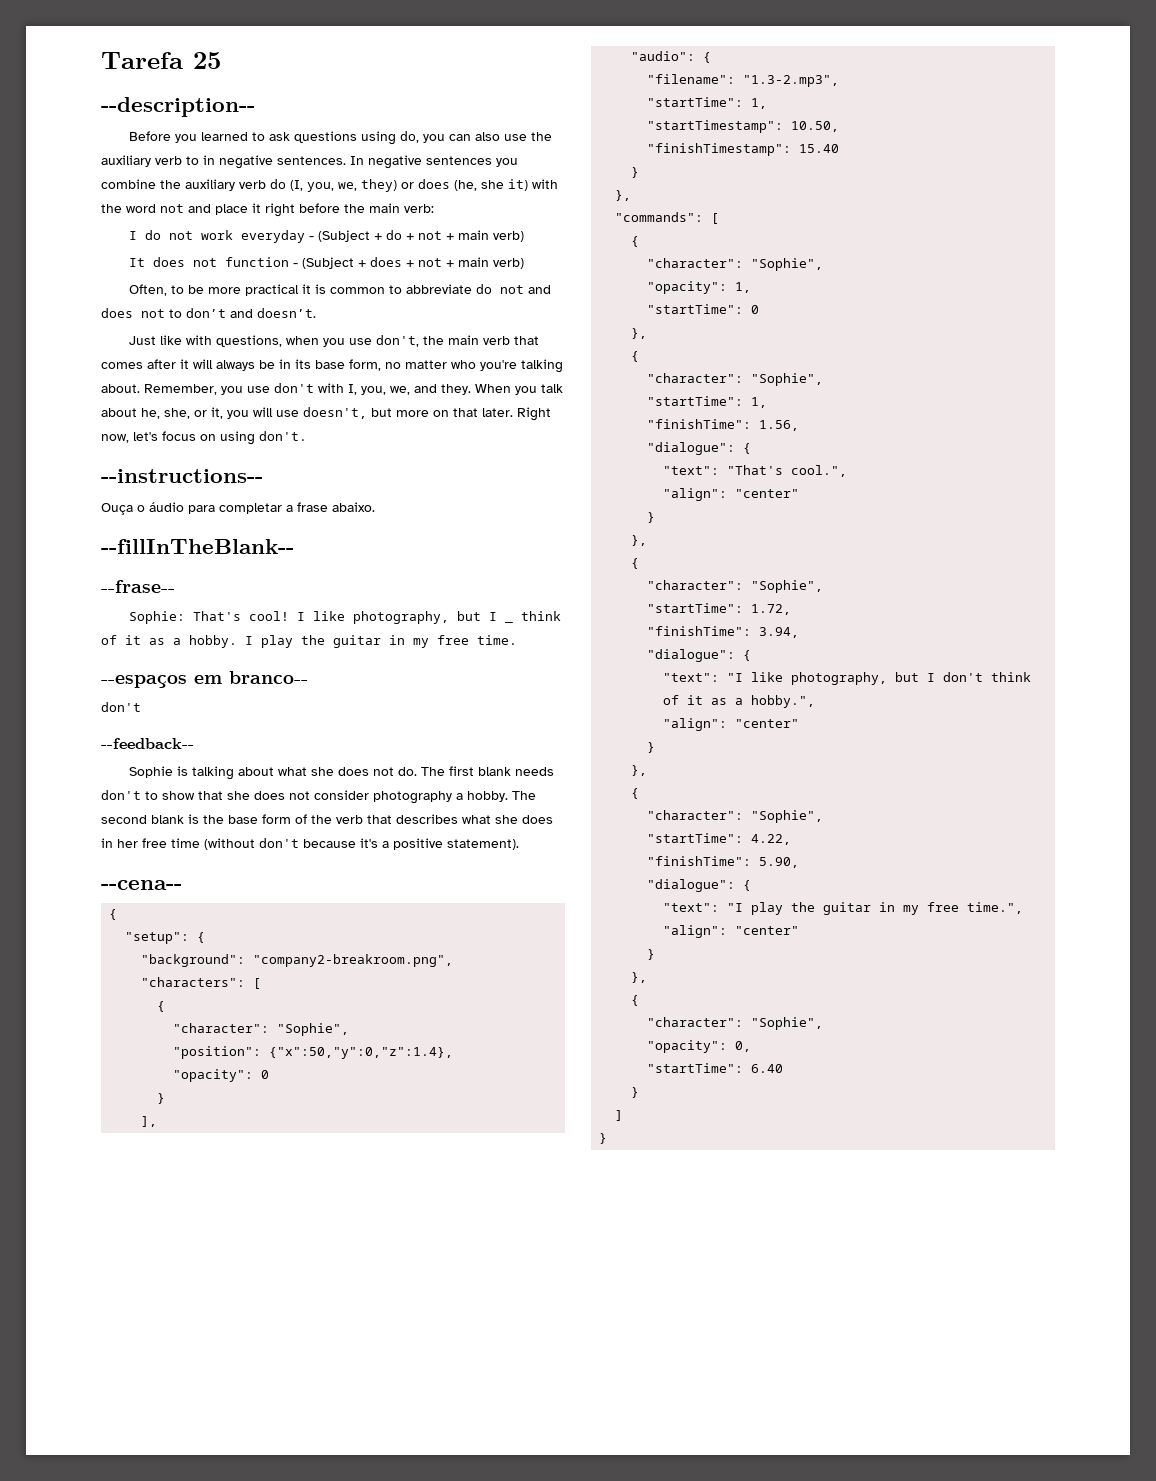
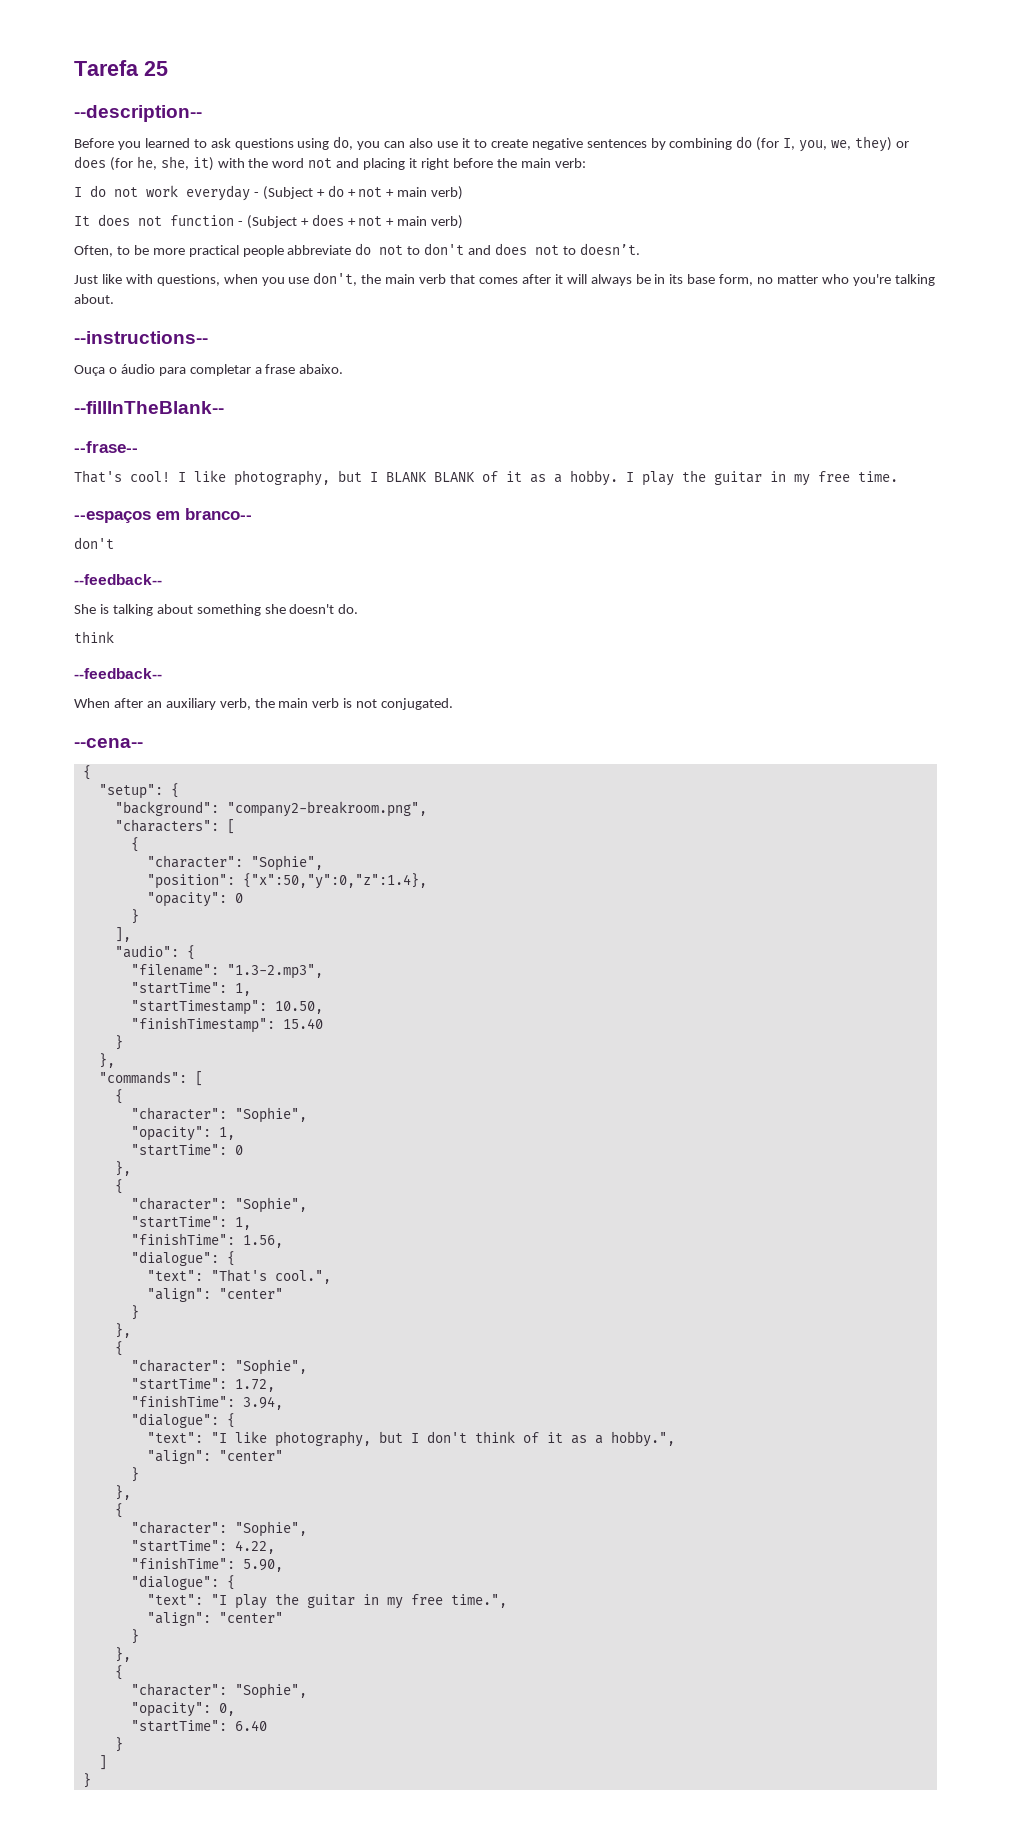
[531,132,553,141] [101,155,518,169] [101,179,303,191] the auxiliary verb to in negative sentences. In negative sentences you combine the auxiliary verb do (I, -> [461,136,796,151] it to create negative sentences by combining do (for I,
[454,180,504,191] (he, she -> [109,156,189,171] (for he, she,
[215,204,248,215] place -> [363,158,406,170] placing
[302,284,403,294] it is common to -> [242,245,284,257] people
(525, 289) none -> [407,243,465,255] to don't
[186,308,253,318] don’t and -> (576, 250) none
[144,383,563,395] [101,407,551,421] [101,431,307,445] Remember, you use don't with I, you, we, and they. When you talk about he, she, or it, you will use doesn't, but more on that later. Right now, let's focus on using don't. -> (114, 299) none
[129,611,186,624] Sophie: -> (138, 447) none
[505,621,514,623] [521,611,562,621] _ think -> [386,472,475,482] BLANK BLANK
[129,766,174,778] Sophie -> [74,604,96,614] She
[278,766,555,776] [101,790,536,804] [101,814,553,824] [101,838,519,850] what she does not do. The first blank needs don't to show that she does not consider photography a hobby. The second blank is the base form of the verb that describes what she does in her free time (without don't because it's a positive statement). -> [196,604,359,616] [74,631,114,643] [74,668,162,679] [74,698,454,710] something she doesn't do. // think // --feedback-- // When after an auxiliary verb, the main verb is not conjugated.

